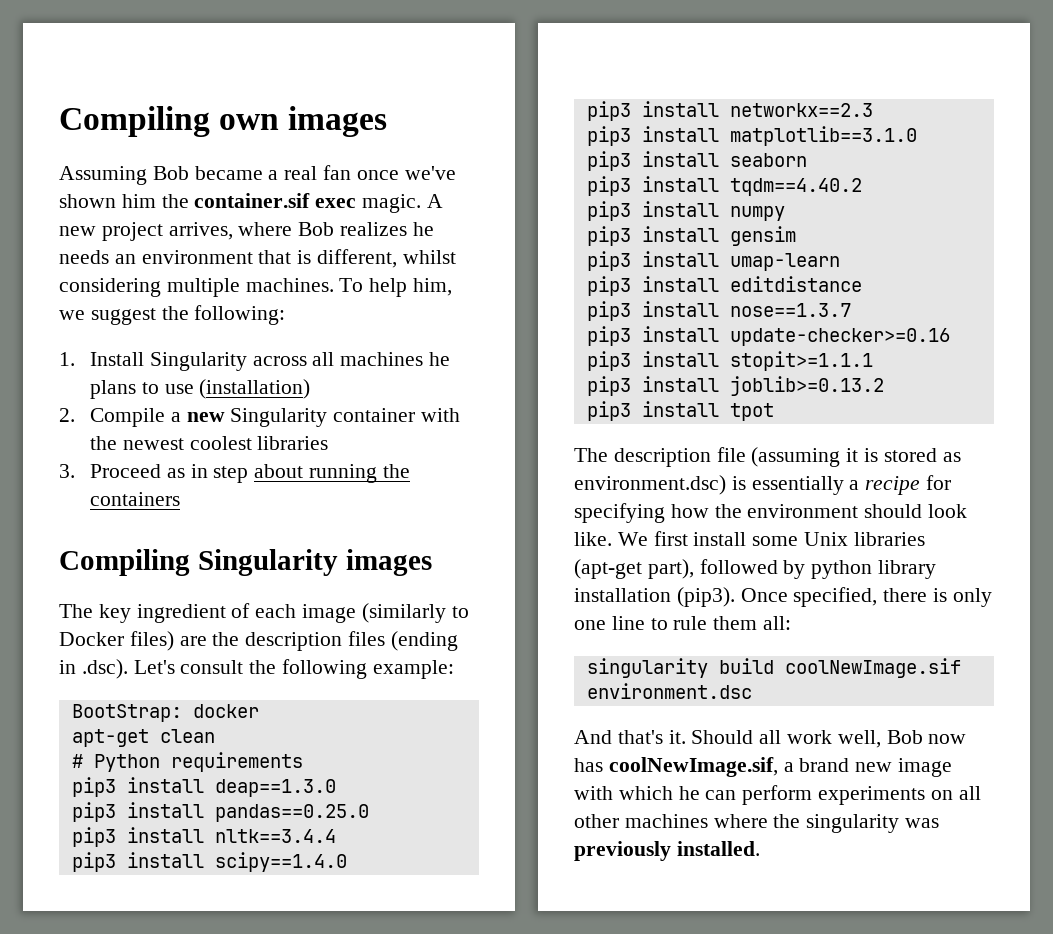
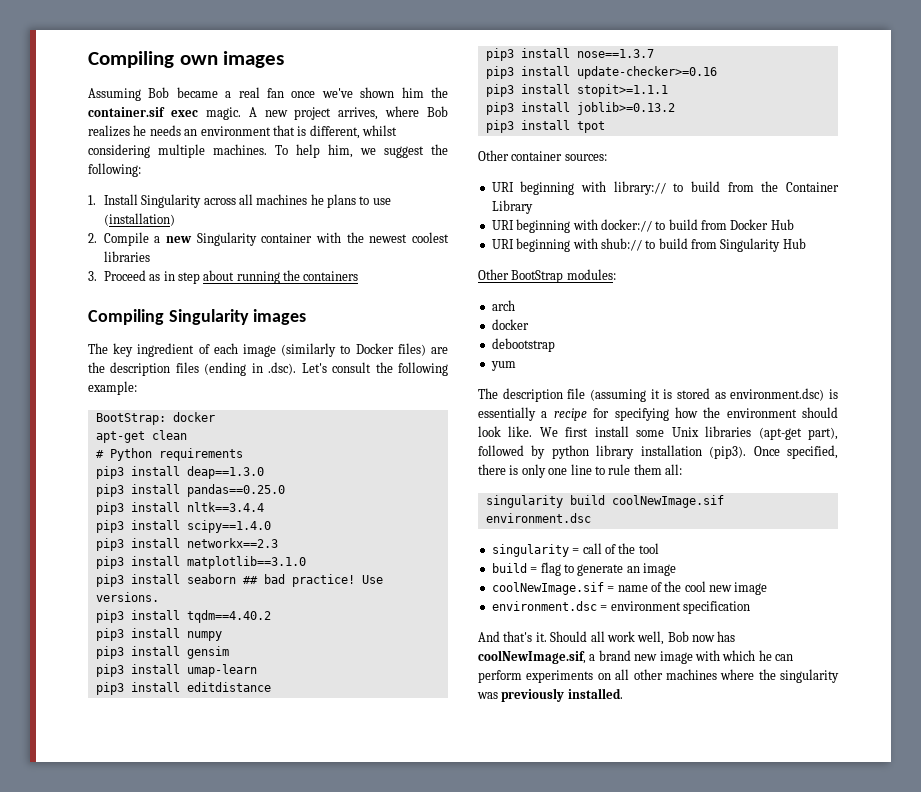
(807, 160) none -> [242,574,383,587] [95,592,159,602] ## bad practice! Use versions.
(774, 412) none -> [478,150,607,161] [491,181,839,195] [491,200,533,214] [491,219,794,233] [491,238,806,252] [478,269,616,283] [491,300,515,311] [491,319,529,330] [491,338,555,352] [490,361,516,371] // Other container sources: // URI beginning with library:// to build from the Container Library // URI beginning with docker:// to build from Docker Hub // URI beginning with shub:// to build from Singularity Hub // Other BootStrap modules: // arch // docker // debootstrap // yum
(752, 691) none -> [491,543,659,557] [491,562,676,576] [491,581,768,595] [491,601,750,614] // singularity = call of the tool // build = flag to generate an image // coolNewImage.sif = name of the cool new image // environment.dsc = environment specification

